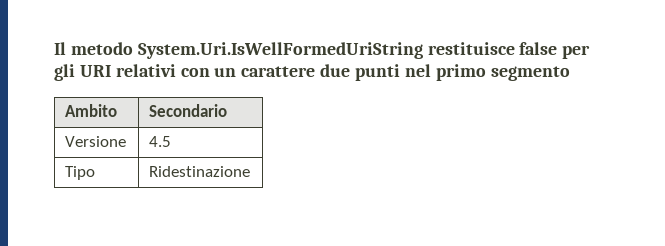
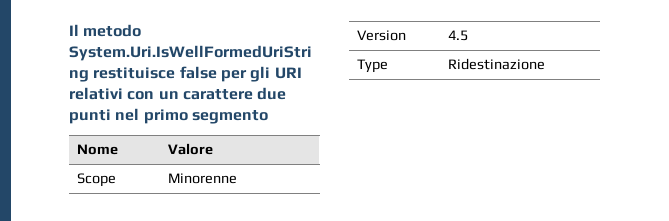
[65,104,118,117] [149,104,228,117] [65,136,127,147] Ambito | Secondario // Versione -> [77,144,119,155] [168,143,214,155] [77,173,117,187] [168,173,238,184] [357,30,407,41] Nome | Valore // Scope | Minorenne // Version
[65,166,96,180] Tipo -> [357,59,389,73] Type

